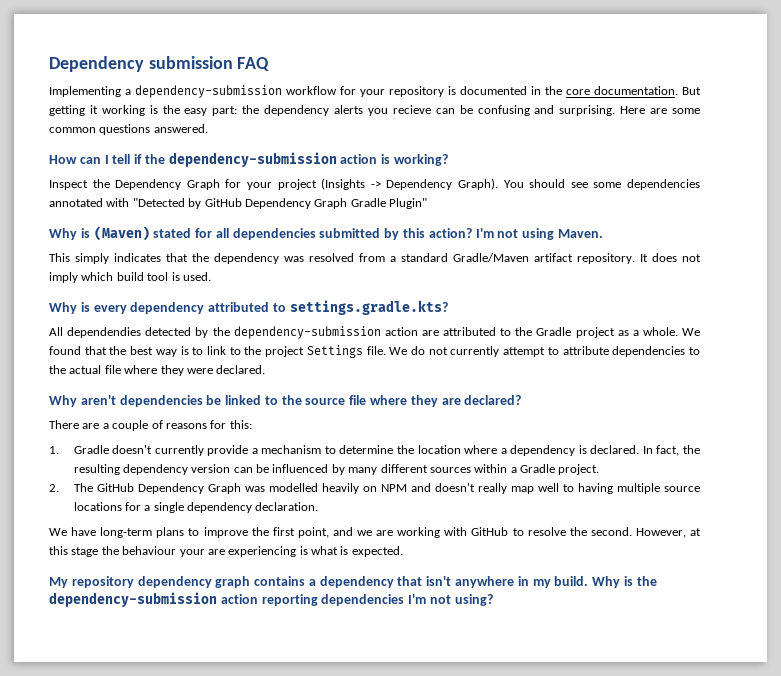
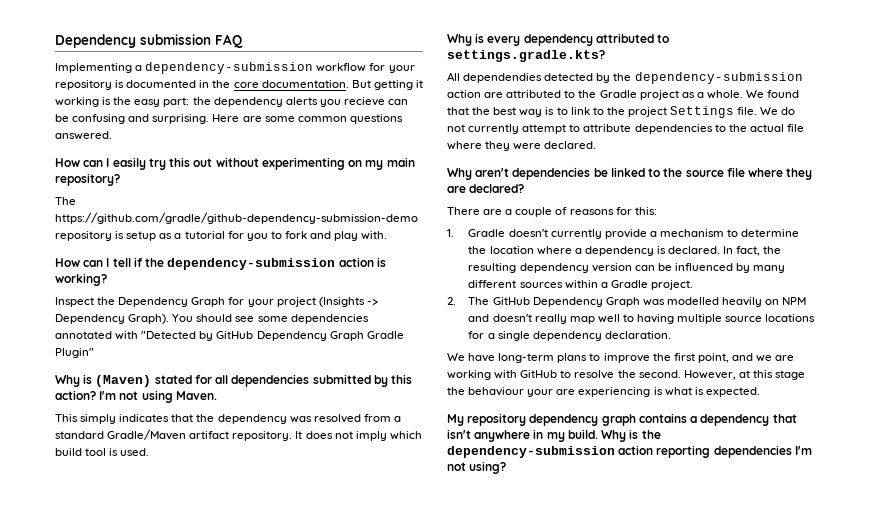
(208, 128) none -> [55,157,415,170] [55,173,120,186] [55,197,76,205] [55,212,418,224] [55,231,388,241] // How can I easily try this out without experimenting on my main repository? // The https://github.com/gradle/github-dependency-submission-demo repository is setup as a tutorial for you to fork and play with.

